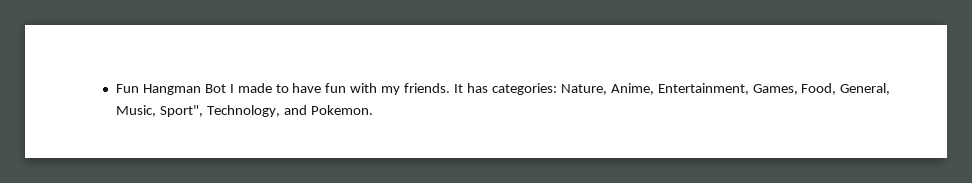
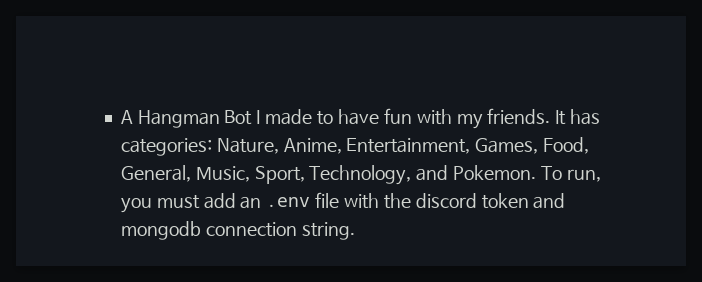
[115,84,139,93] Fun -> [120,110,133,124] A
[159,105,203,117] Sport", -> [254,166,305,184] Sport,
(373, 110) none -> [540,166,601,182] [120,192,566,213] [120,221,355,240] To run, you must add an .env file with the discord token and mongodb connection string.

